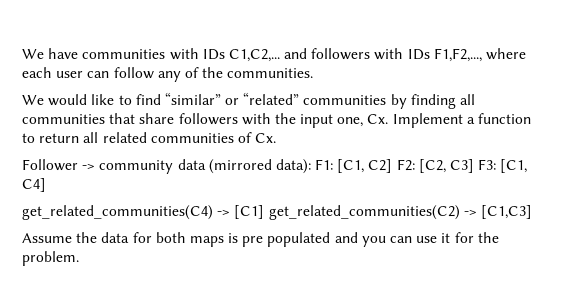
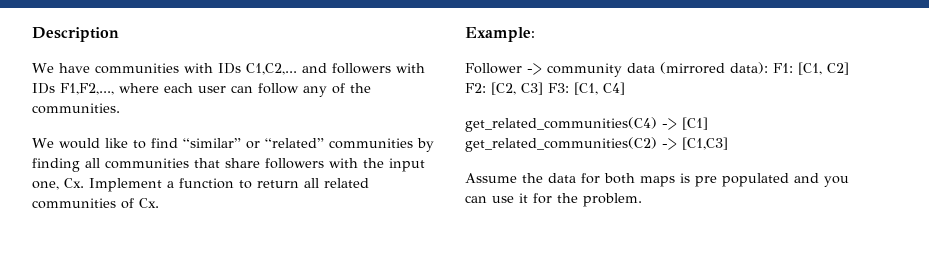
(22, 54) none -> [32,27,119,42] Description //
(277, 138) none -> [465,27,535,42] // Example:

